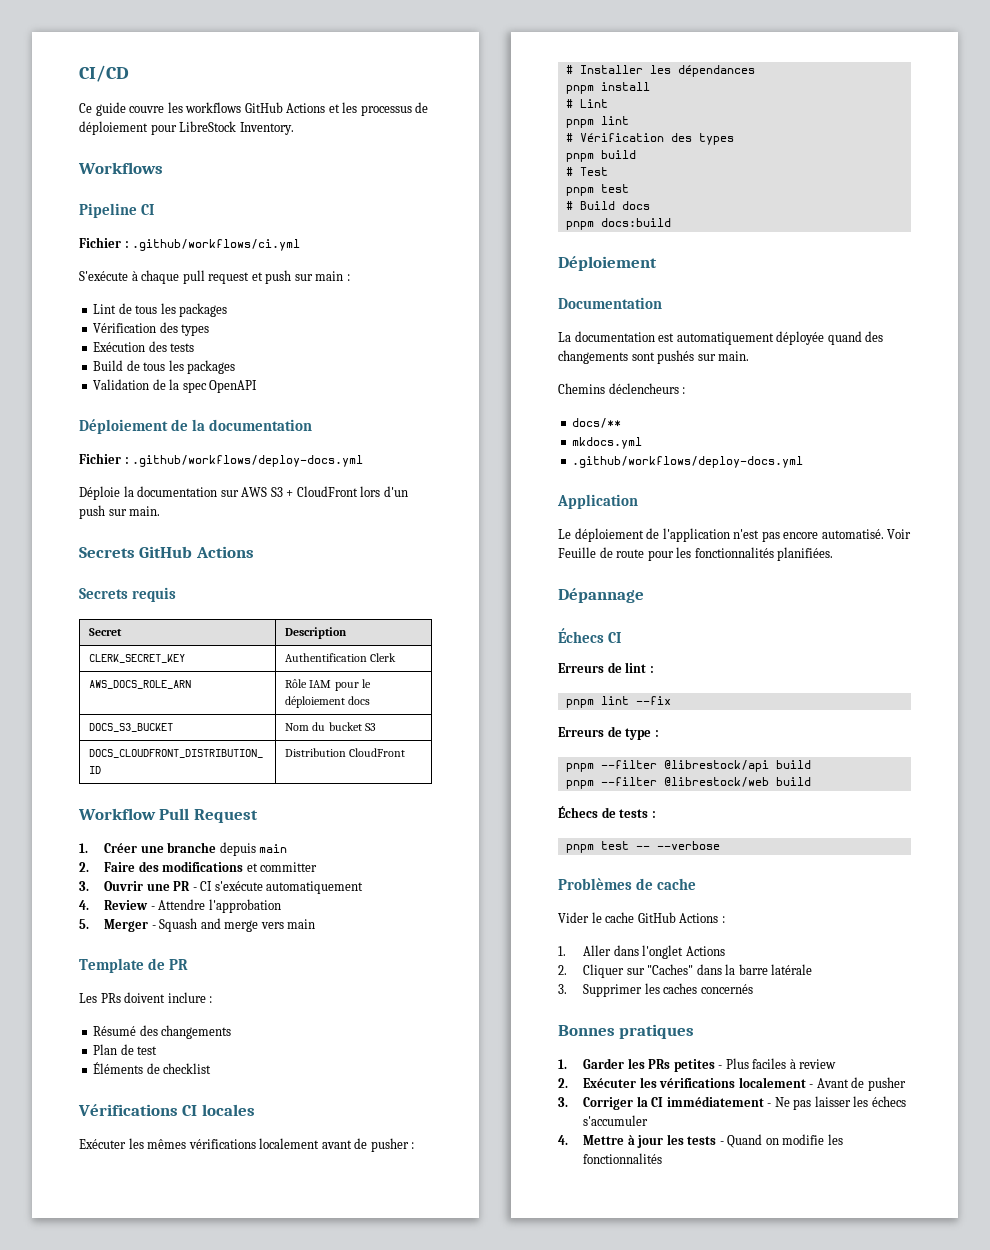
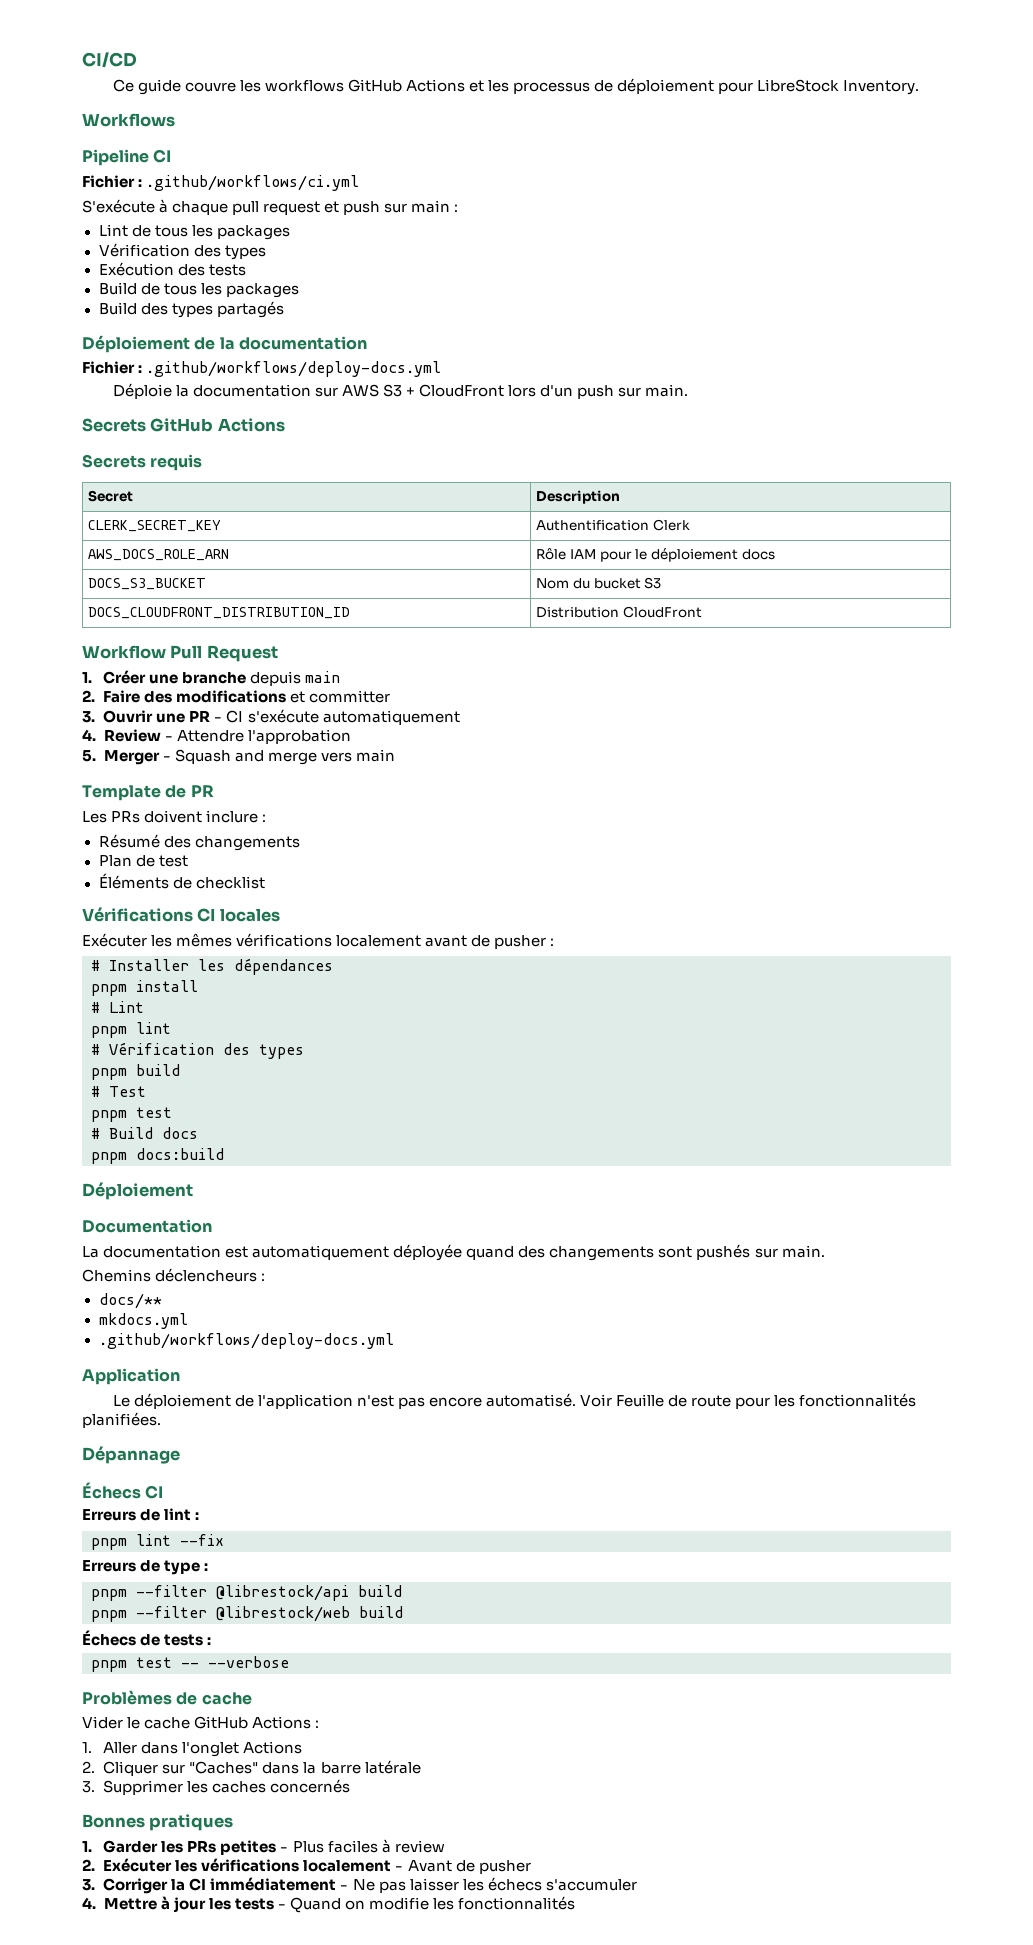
[93,379,258,393] Validation de la spec OpenAPI -> [98,301,284,318] Build des types partagés

